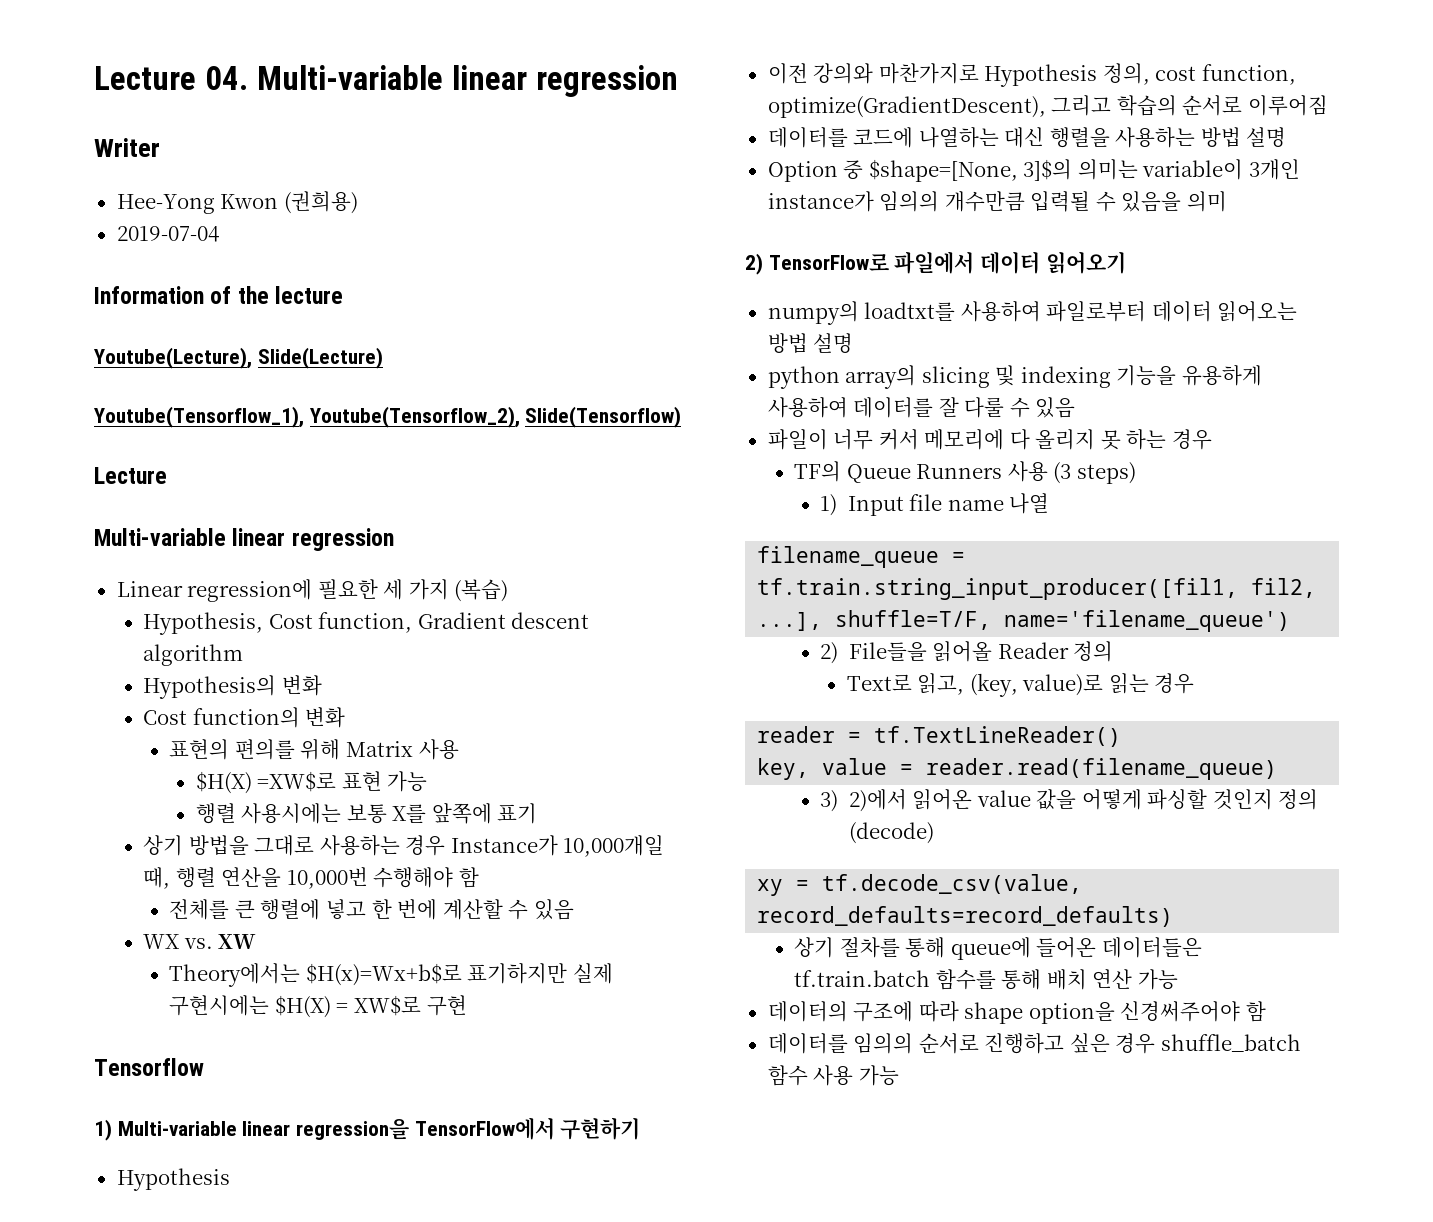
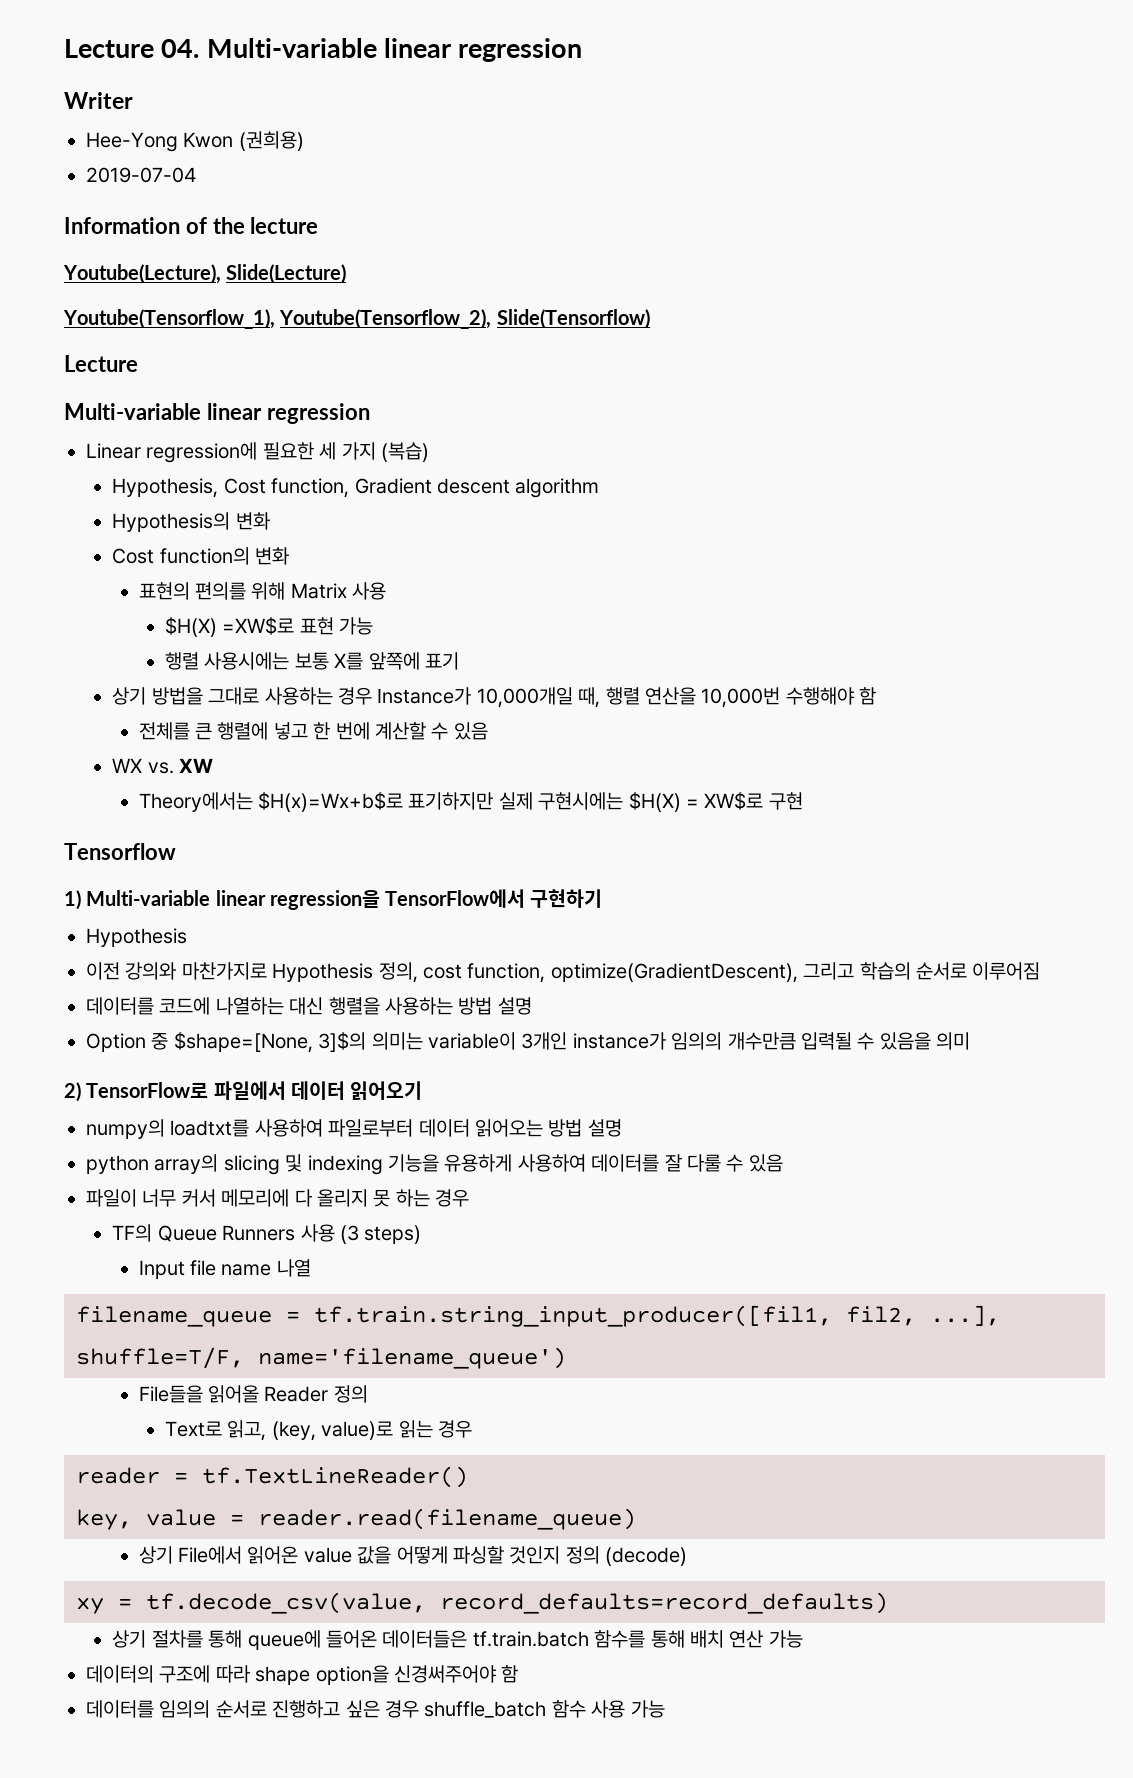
[820,494,838,516] 1) -> (422, 1234) none
[820,642,839,664] 2) -> (566, 1358) none
[820,789,907,812] 3) 2)에서 -> [138,1546,243,1564] 상기 File에서

